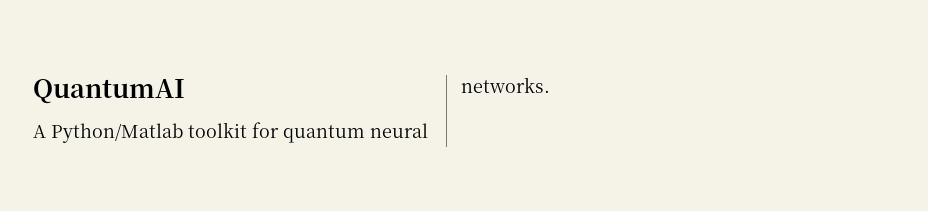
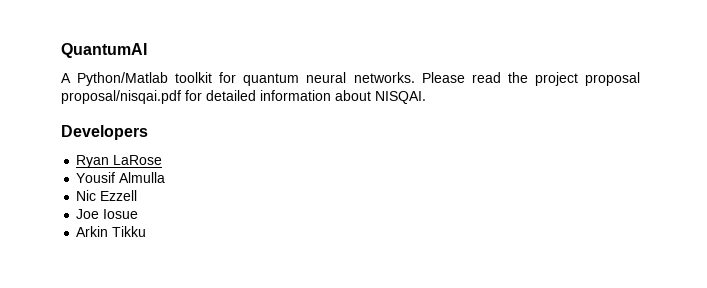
(550, 85) none -> [421,72,640,86] [61,90,426,104] [61,125,148,140] [76,155,163,168] [76,172,166,183] [76,190,138,201] [76,209,139,219] [76,226,147,237] Please read the project proposal proposal/nisqai.pdf for detailed information about NISQAI. // Developers // Ryan LaRose // Yousif Almulla // Nic Ezzell // Joe Iosue // Arkin Tikku

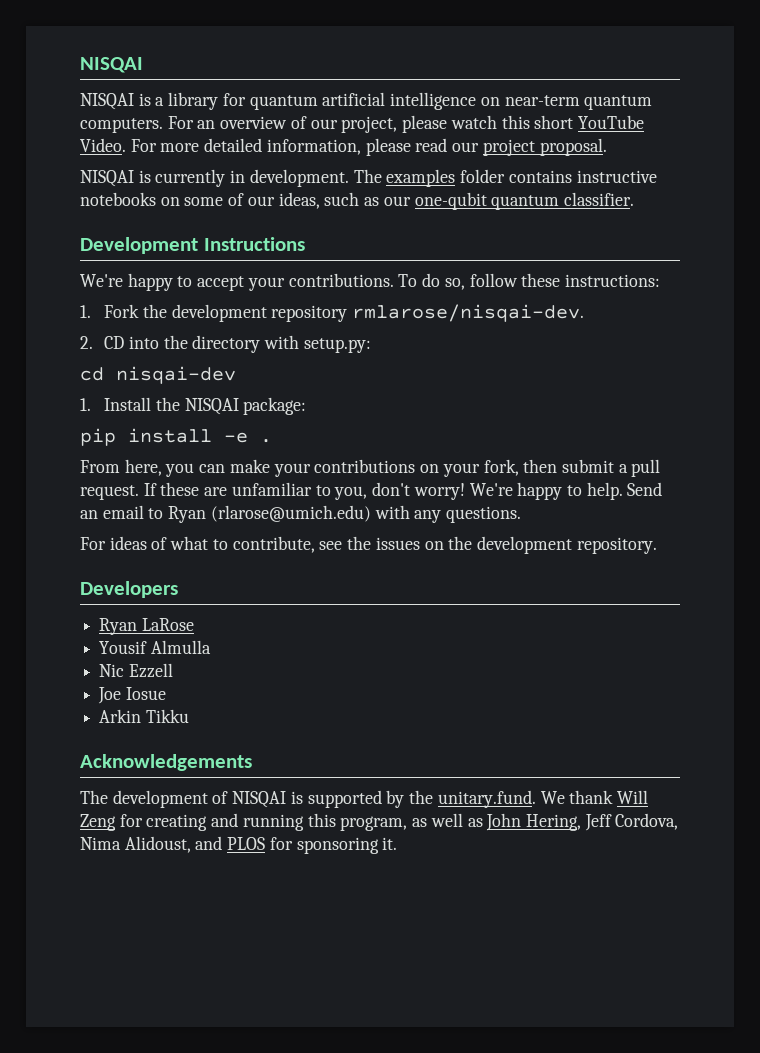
[61,43,147,58] [61,72,640,86] [61,90,426,104] QuantumAI // A Python/Matlab toolkit for quantum neural networks. Please read the project proposal proposal/nisqai.pdf for detailed information about NISQAI. -> [80,57,143,73] [80,92,653,110] [80,115,644,133] [80,138,607,156] [80,169,657,187] [80,192,634,210] [80,237,305,254] [80,273,660,291] [80,304,585,322] [80,335,371,353] [80,366,236,384] [80,397,307,415] [80,428,272,446] [80,459,661,477] [80,482,663,500] [80,505,522,523] [80,536,657,554] NISQAI // NISQAI is a library for quantum artificial intelligence on near-term quantum computers. For an overview of our project, please watch this short YouTube Video. For more detailed information, please read our project proposal. // NISQAI is currently in development. The examples folder contains instructive notebooks on some of our ideas, such as our one-qubit quantum classifier. // Development Instructions // We're happy to accept your contributions. To do so, follow these instructions: // 1. Fork the development repository rmlarose/nisqai-dev. // 2. CD into the directory with setup.py: // cd nisqai-dev // 1. Install the NISQAI package: // pip install -e . // From here, you can make your contributions on your fork, then submit a pull request. If these are unfamiliar to you, don't worry! We're happy to help. Send an email to Ryan (rlarose@umich.edu) with any questions. // For ideas of what to contribute, see the issues on the development repository.
(147, 231) none -> [80,754,252,771] [80,790,648,808] [80,813,679,831] [80,836,398,854] // Acknowledgements // The development of NISQAI is supported by the unitary.fund. We thank Will Zeng for creating and running this program, as well as John Hering, Jeff Cordova, Nima Alidoust, and PLOS for sponsoring it.

